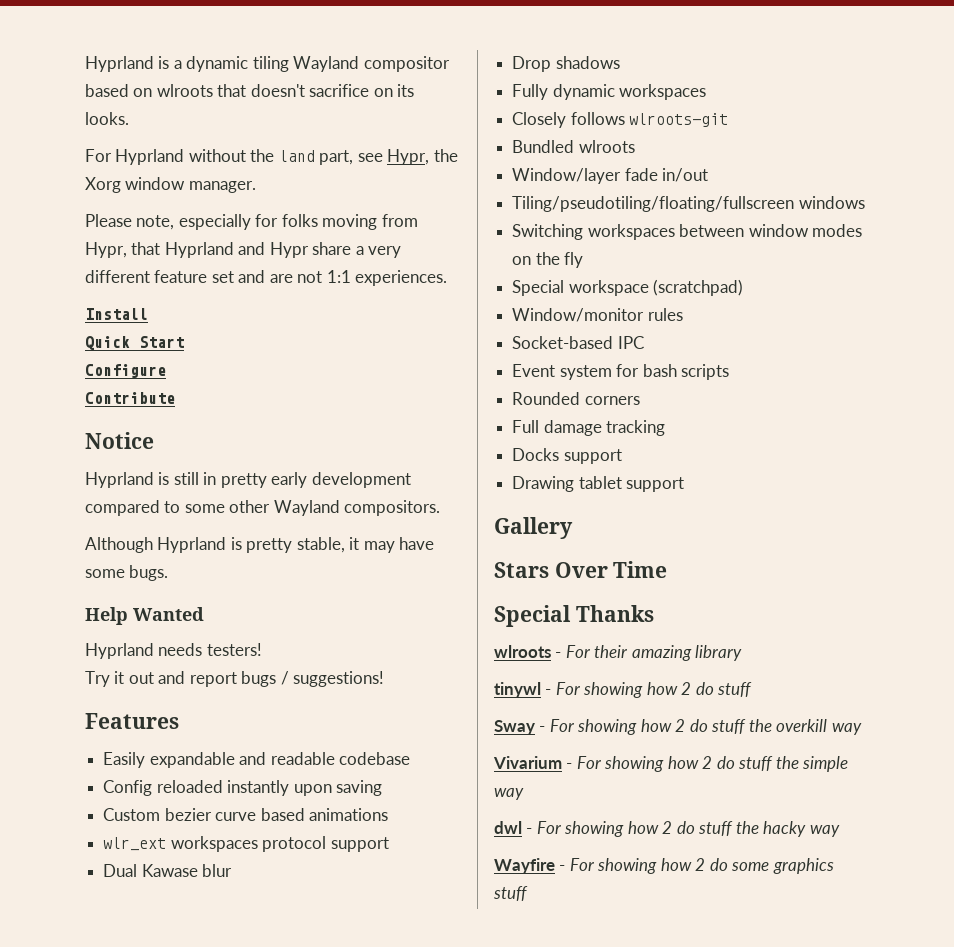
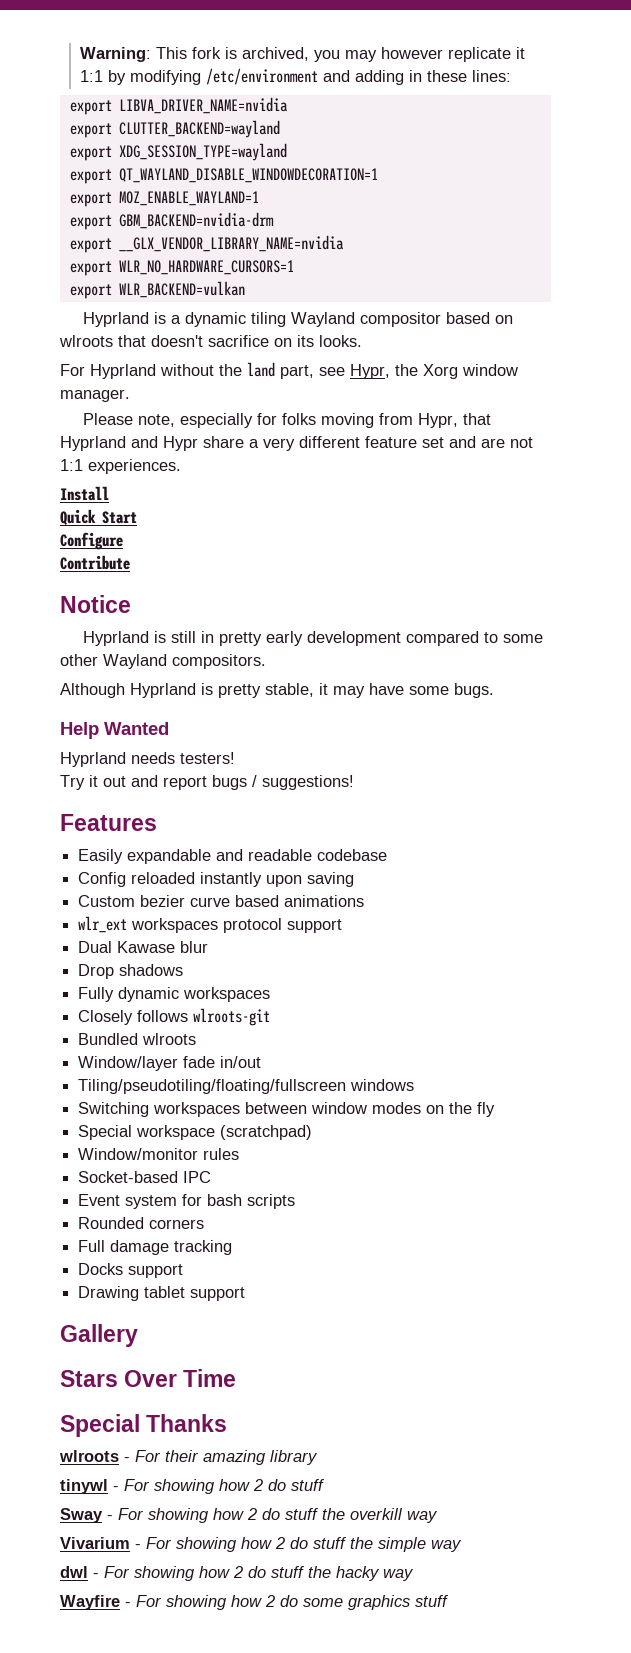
(85, 64) none -> [80,47,526,62] [80,68,512,85] [69,97,288,115] [69,120,280,138] [69,143,287,161] [69,168,378,184] [69,191,259,207] [69,212,274,230] [69,235,344,253] [69,260,294,276] [69,281,245,299] Warning: This fork is archived, you may however replicate it 1:1 by modifying /etc/environment and adding in these lines: // export LIBVA_DRIVER_NAME=nvidia // export CLUTTER_BACKEND=wayland // export XDG_SESSION_TYPE=wayland // export QT_WAYLAND_DISABLE_WINDOWDECORATION=1 // export MOZ_ENABLE_WAYLAND=1 // export GBM_BACKEND=nvidia-drm // export __GLX_VENDOR_LIBRARY_NAME=nvidia // export WLR_NO_HARDWARE_CURSORS=1 // export WLR_BACKEND=vulkan //

